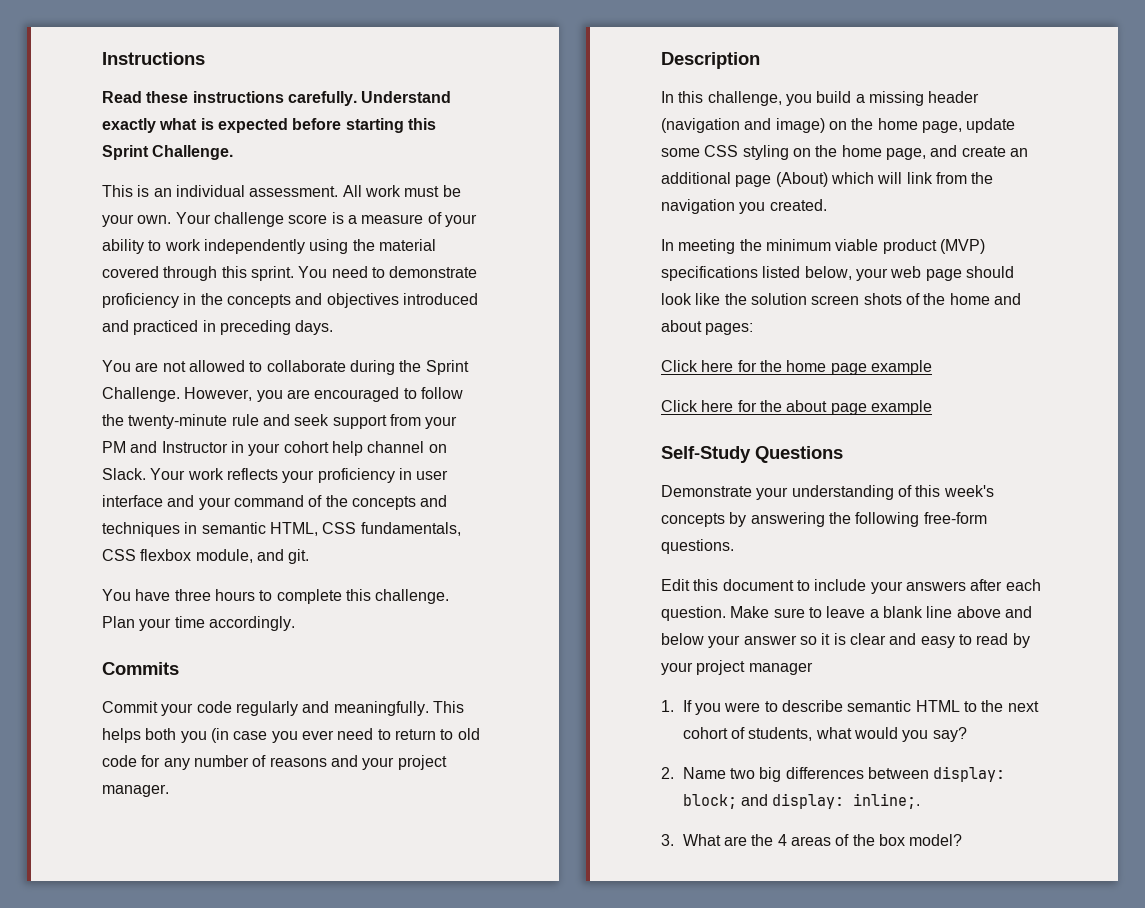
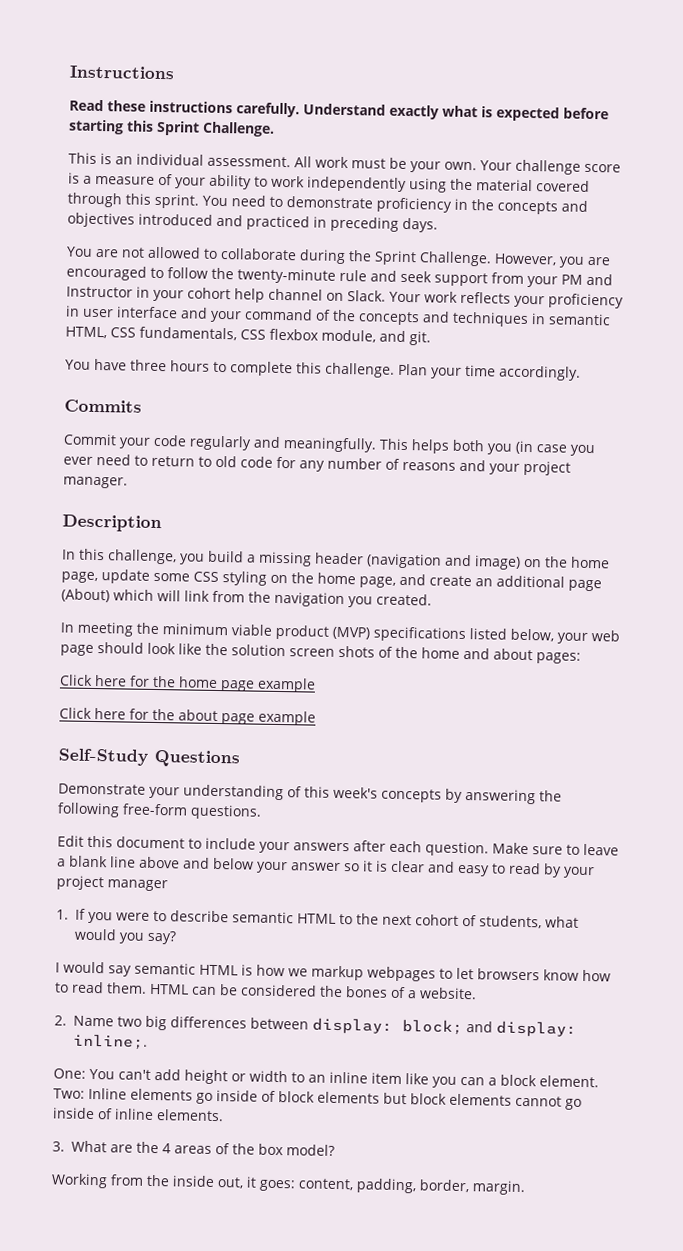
(967, 734) none -> [55,961,611,982] [55,981,477,1000] // I would say semantic HTML is how we markup webpages to let browsers know how to read them. HTML can be considered the bones of a website.
(921, 801) none -> [53,1068,599,1088] [53,1087,582,1110] [52,1107,224,1122] // One: You can't add height or width to an inline item like you can a block element. Two: Inline elements go inside of block elements but block elements cannot go inside of inline elements.
(963, 840) none -> [51,1173,526,1196] // Working from the inside out, it goes: content, padding, border, margin.

